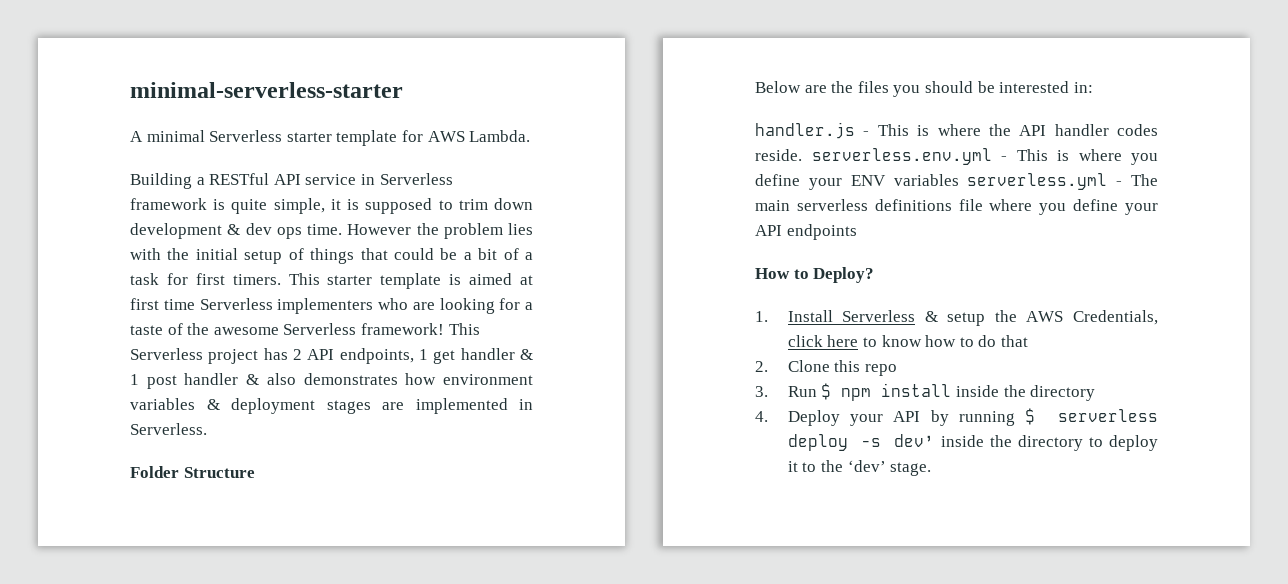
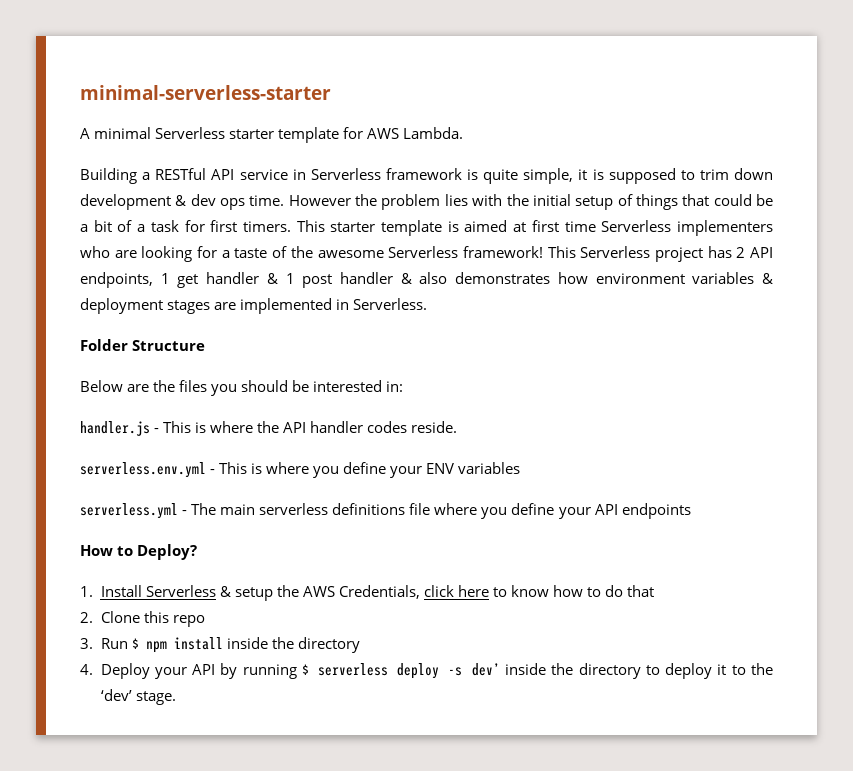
(802, 155) none -> (458, 427) //
(959, 180) none -> (521, 468) //

